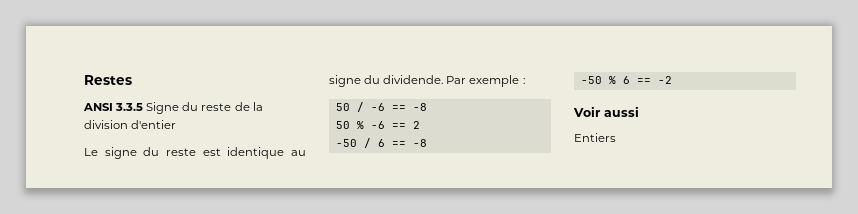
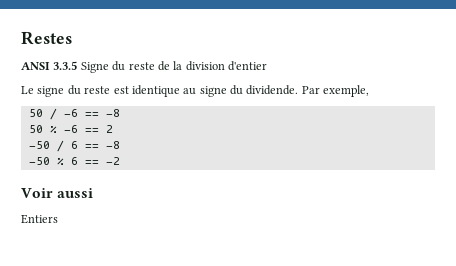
[469,75,525,87] exemple : -> [323,85,370,97] exemple,

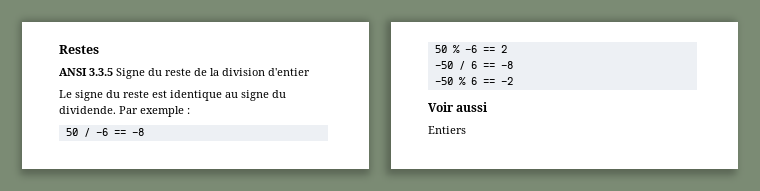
[323,85,370,97] exemple, -> [140,106,190,117] exemple :

